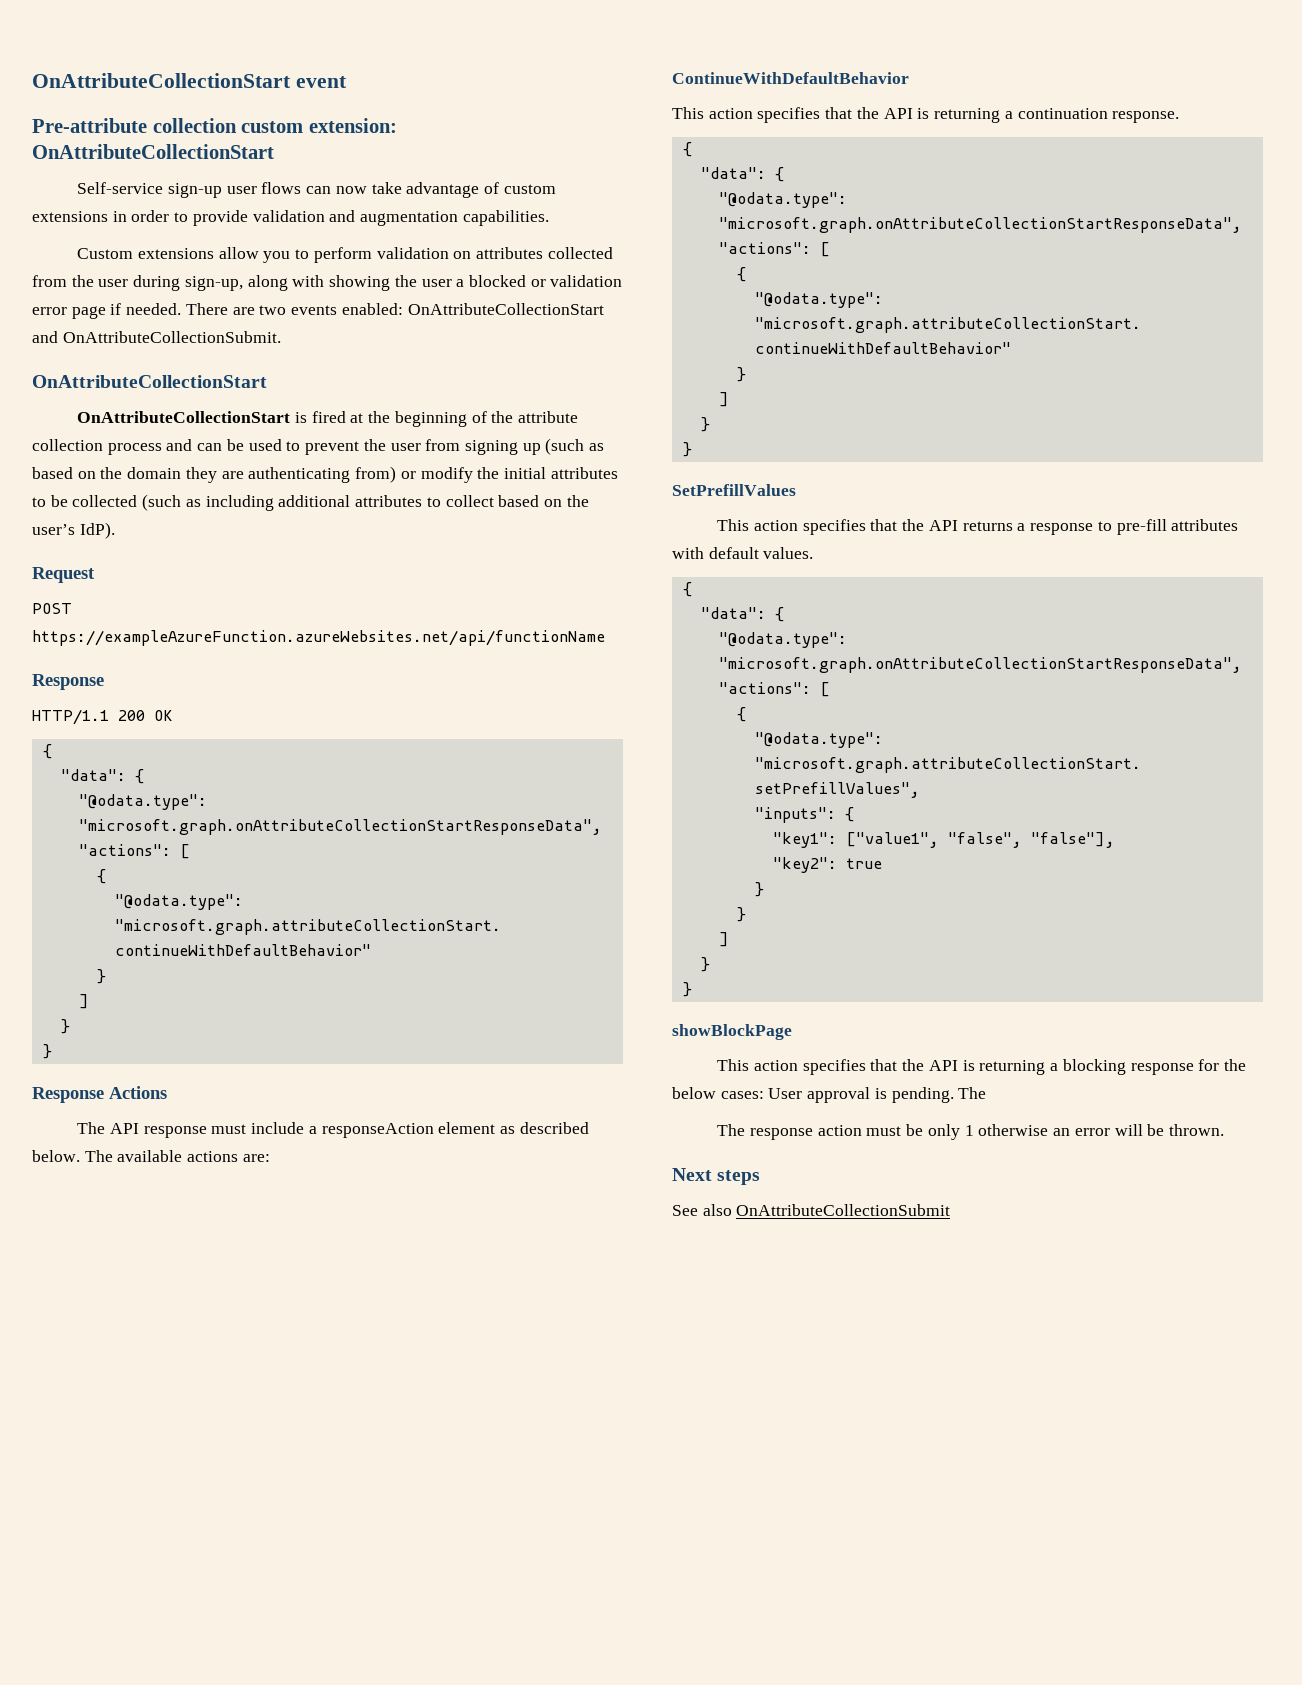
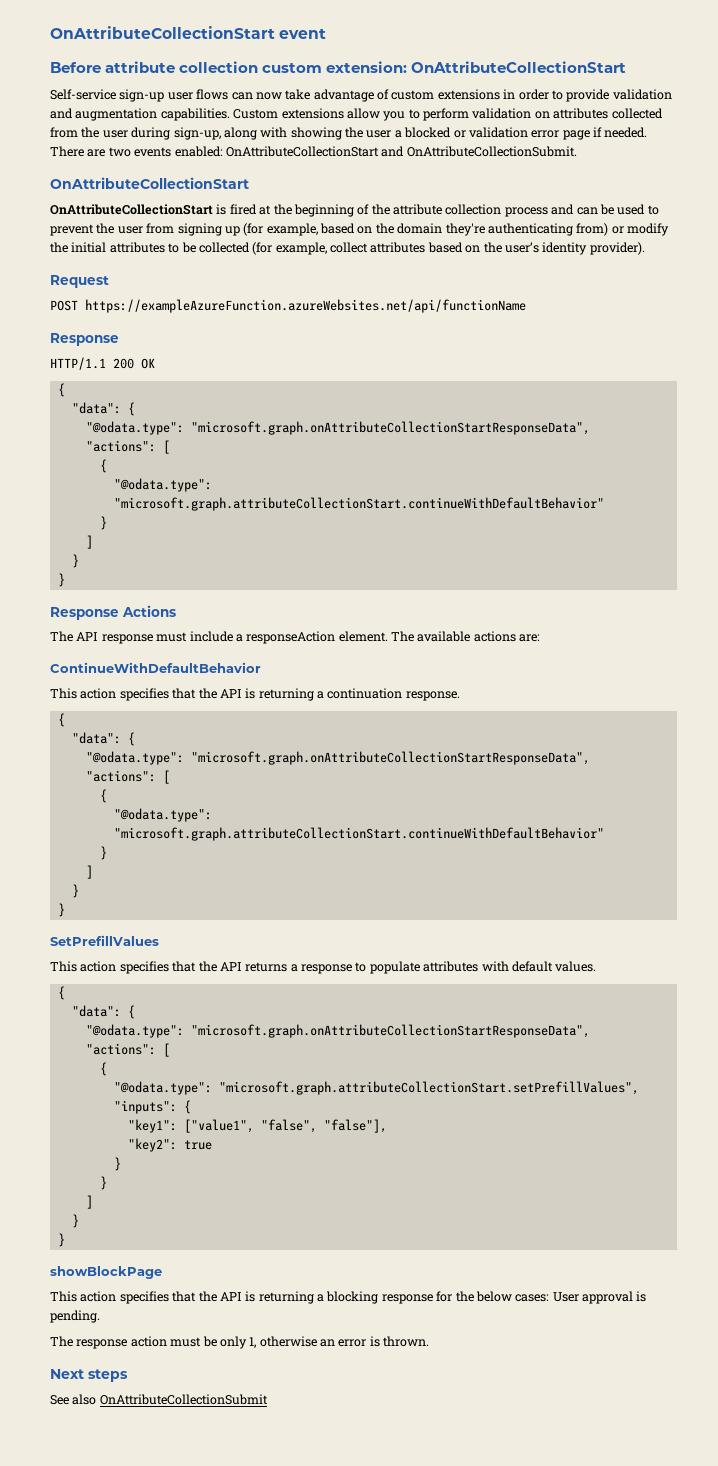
[32,118,147,133] Pre-attribute -> [50,61,176,73] Before attribute
(549, 218) // -> (230, 114) none
[545,438,605,455] (such as -> [243,223,318,236] (for example,
[185,467,244,483] they are -> [445,223,485,236] they're
[142,494,494,511] (such as including additional attributes to collect -> [252,242,426,255] (for example, collect attributes
[79,522,115,539] IdP). -> [542,242,645,255] identity provider).
[438,1122,589,1134] [32,1150,80,1162] element as described below. -> [338,631,388,642] element.
[1116,519,1167,535] pre-fill -> [369,961,420,974] populate
[958,1087,987,1099] The -> (100, 1316) none
[964,1125,974,1136] 1 -> [249,1337,257,1348] 1,
[1114,1124,1165,1136] will be -> [369,1336,380,1347] is

